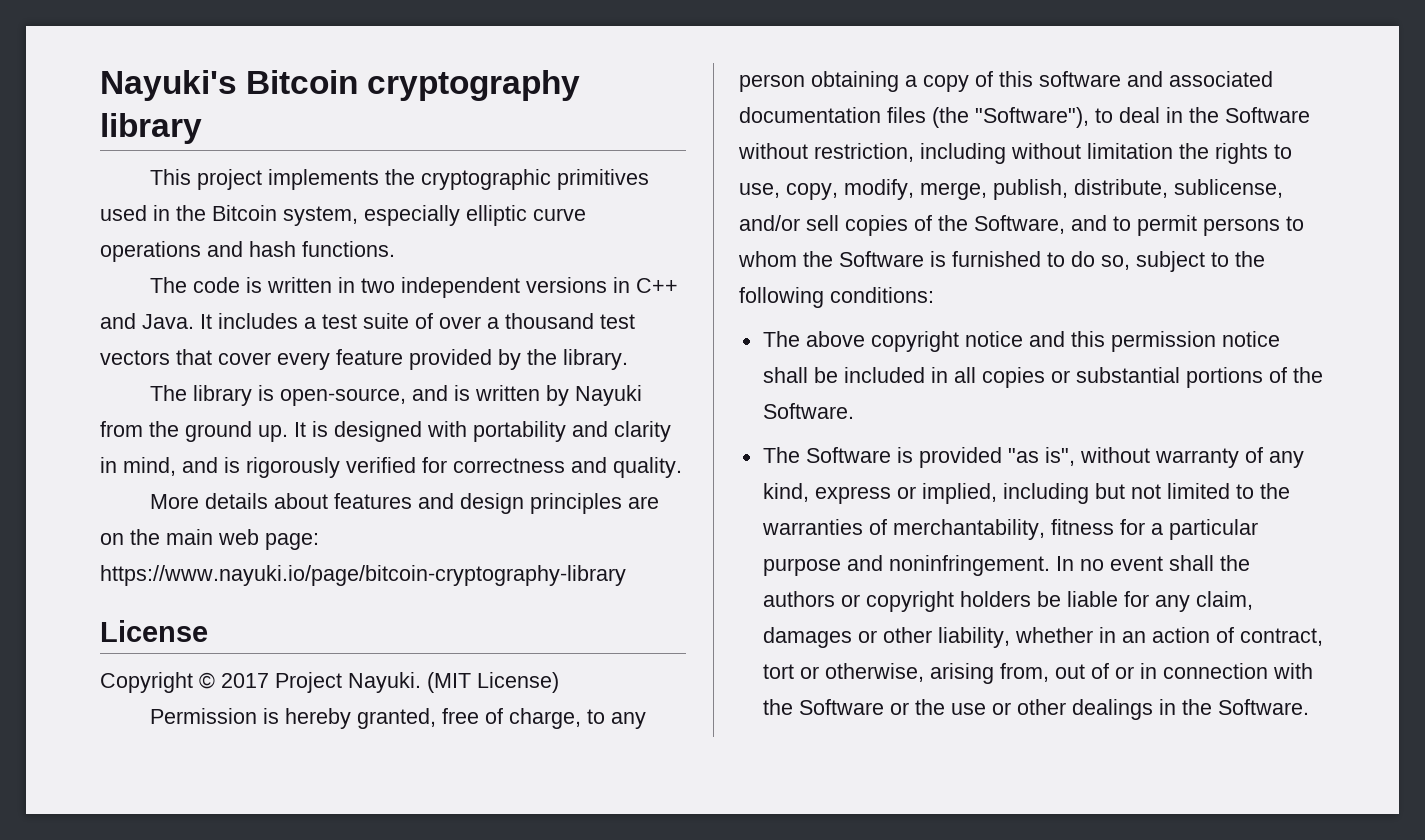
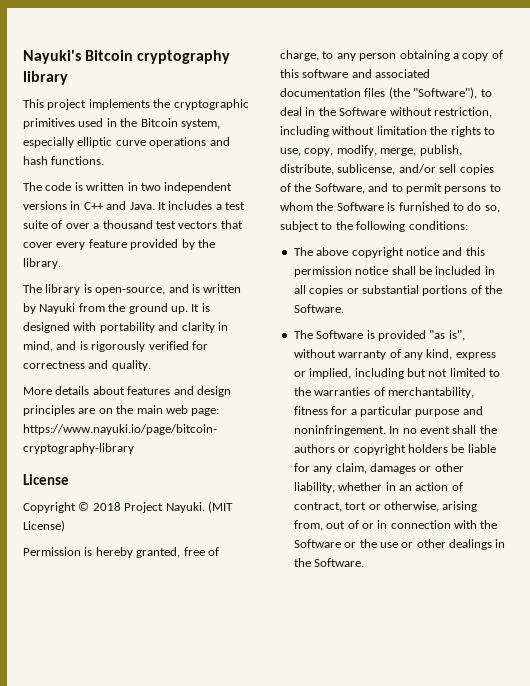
[221,673,269,688] 2017 -> [92,502,121,511] 2018

